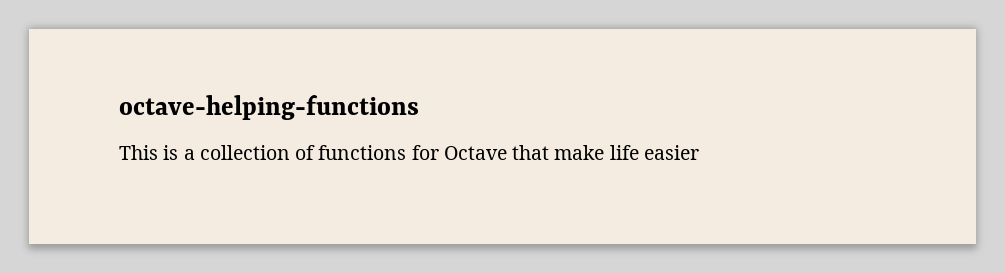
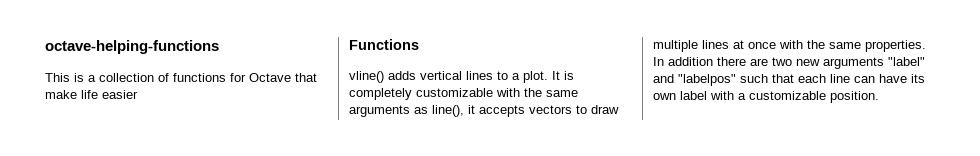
(699, 152) none -> [349,39,419,50] [349,71,574,83] [349,88,578,100] [349,105,619,117] [653,40,926,52] [653,57,925,69] [653,74,925,86] [653,91,879,103] // Functions // vline() adds vertical lines to a plot. It is completely customizable with the same arguments as line(), it accepts vectors to draw multiple lines at once with the same properties. In addition there are two new arguments "label" and "labelpos" such that each line can have its own label with a customizable position.

